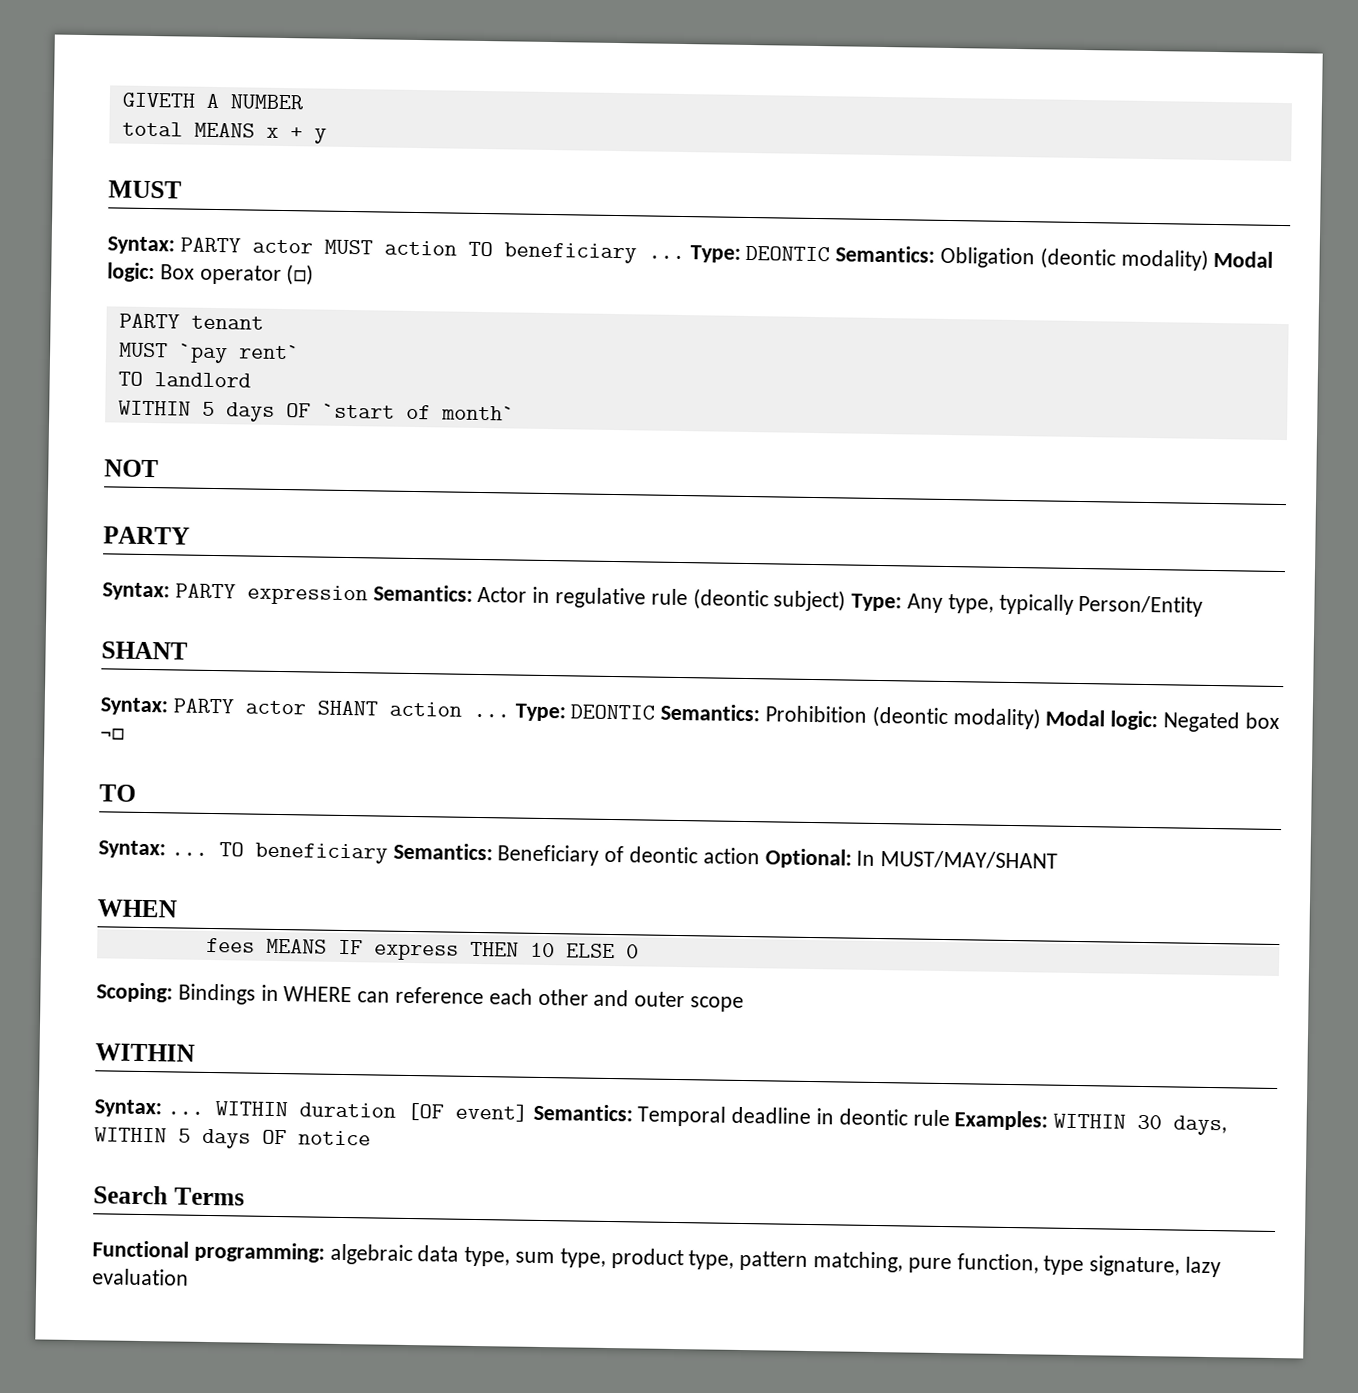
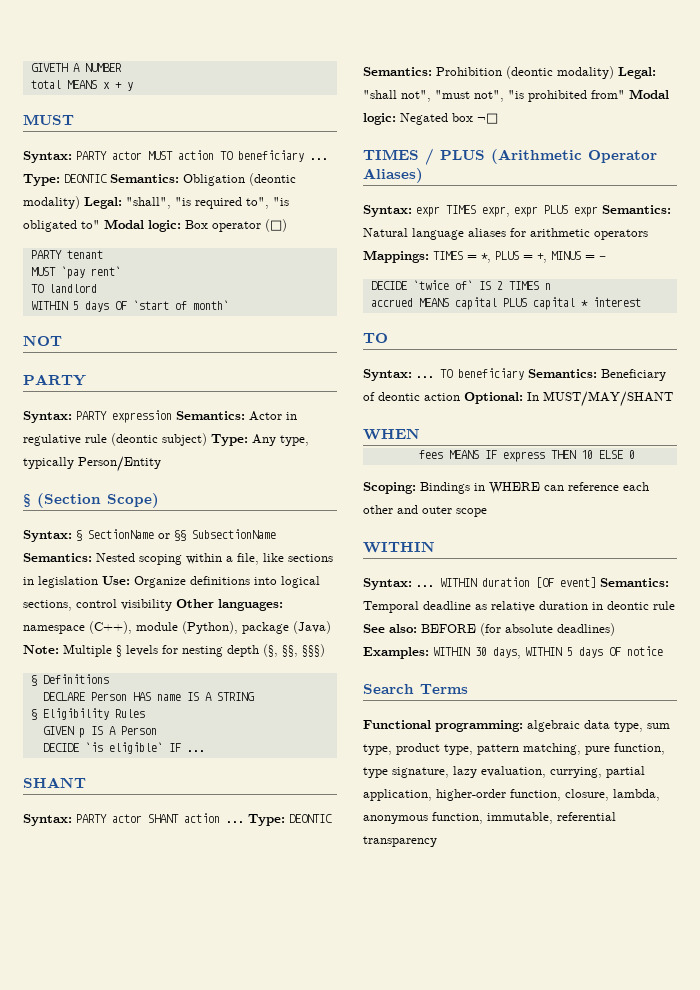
(1209, 259) none -> [84,197,289,209] [23,220,100,232] Legal: "shall", "is required to", "is obligated to"
(1204, 605) none -> [23,493,159,508] [23,529,276,542] [23,553,333,565] [23,576,320,588] [23,599,283,611] [23,621,331,634] [23,644,325,657] [30,674,109,686] [42,692,254,701] [30,708,145,720] [42,726,157,738] [42,742,205,754] // § (Section Scope) // Syntax: § SectionName or §§ SubsectionName Semantics: Nested scoping within a file, like sections in legislation Use: Organize definitions into logical sections, control visibility Other languages: namespace (C++), module (Python), package (Java) Note: Multiple § levels for nesting depth (§, §§, §§§) // § Definitions // DECLARE Person HAS name IS A STRING // § Eligibility Rules // GIVEN p IS A Person // DECIDE `is eligible` IF ...
(1041, 718) none -> [618,67,656,79] [363,90,625,102] Legal: "shall not", "must not", "is prohibited from"
(125, 734) none -> [363,148,657,165] [363,168,423,183] [363,205,671,217] [363,228,648,240] [363,250,606,263] [370,280,551,290] [370,297,641,310] // TIMES / PLUS (Arithmetic Operator Aliases) // Syntax: expr TIMES expr, expr PLUS expr Semantics: Natural language aliases for arithmetic operators Mappings: TIMES = *, PLUS = +, MINUS = - // DECIDE `twice of` IS 2 TIMES n // accrued MEANS capital PLUS capital * interest
[816,1108,950,1127] in deontic rule -> [475,601,675,612] [363,623,615,636] as relative duration in deontic rule See also: BEFORE (for absolute deadlines)
[92,1268,189,1286] evaluation -> [481,766,645,778] [363,789,660,801] [363,812,616,824] [363,836,437,847] evaluation, currying, partial application, higher-order function, closure, lambda, anonymous function, immutable, referential transparency

